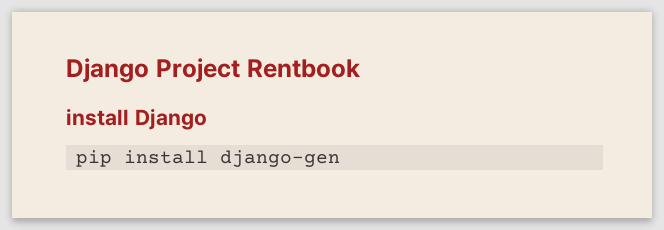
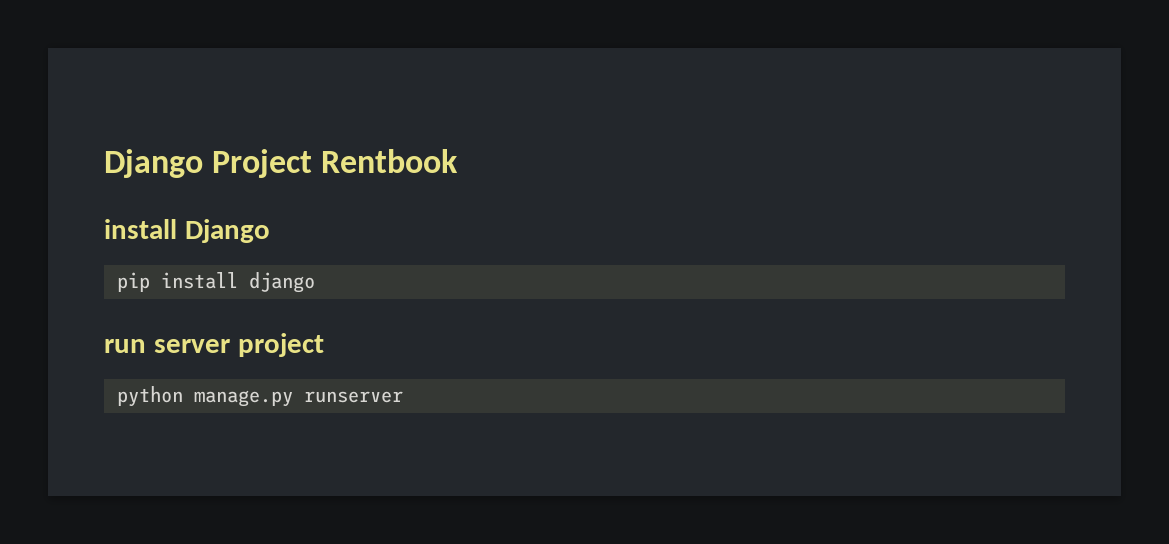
[219,150,340,167] django-gen -> [248,272,315,293] [104,333,324,357] [116,386,403,407] django // run server project // python manage.py runserver

